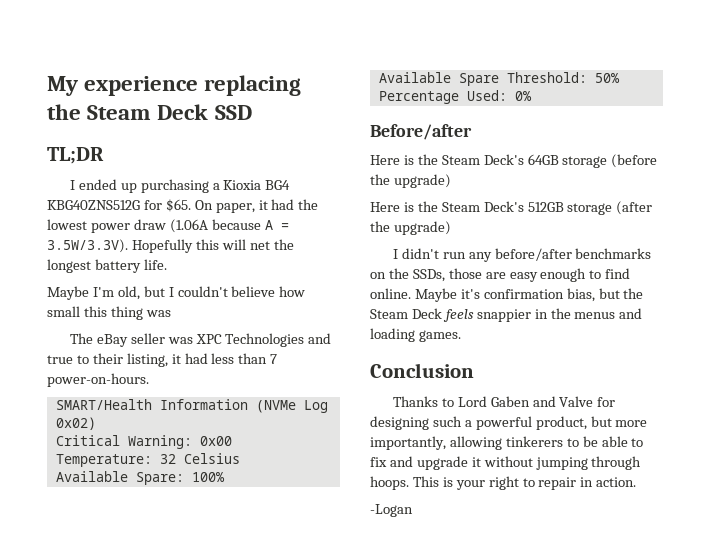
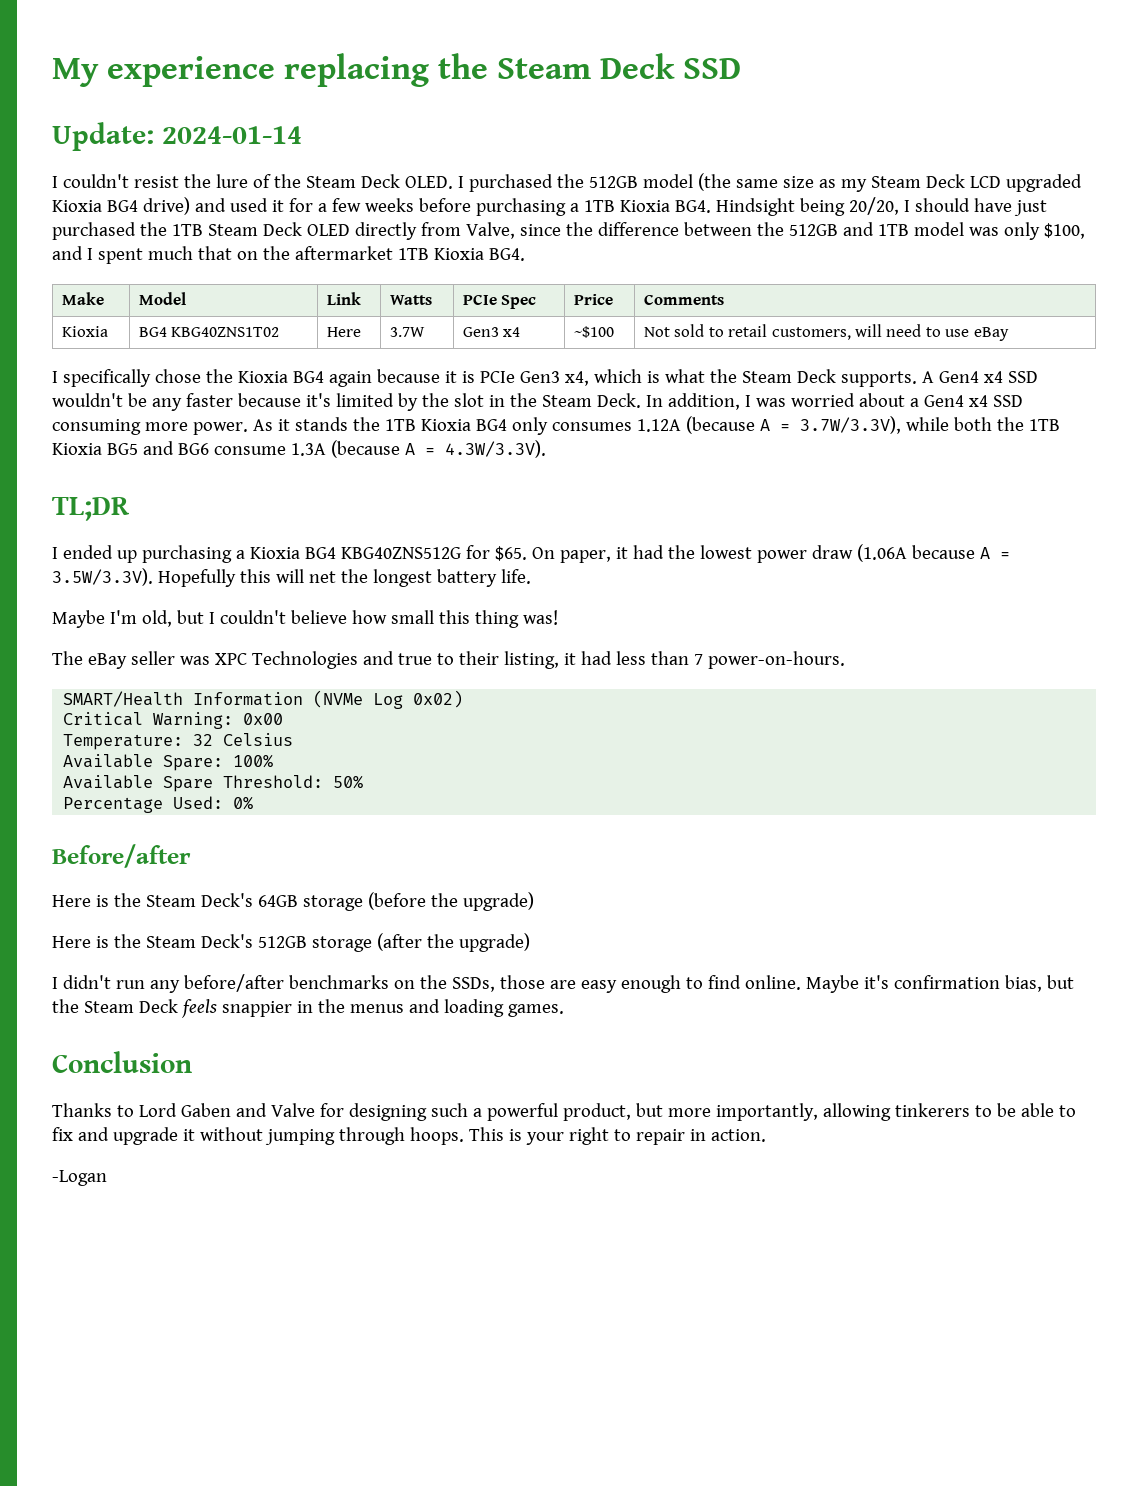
(252, 112) none -> [52,122,302,151] [52,173,1082,192] [52,197,1047,216] [52,222,1085,240] [52,246,525,264] [61,292,104,305] [138,292,186,305] [326,292,361,305] [389,295,432,305] [462,294,537,309] [573,294,613,305] [643,294,724,305] [61,326,108,337] [138,327,280,337] [326,327,361,337] [389,327,425,337] [462,327,521,337] [573,326,614,338] [643,324,1009,341] [52,369,1038,387] [52,393,1023,411] [52,416,1060,435] [52,440,546,458] // Update: 2024-01-14 // I couldn't resist the lure of the Steam Deck OLED. I purchased the 512GB model (the same size as my Steam Deck LCD upgraded Kioxia BG4 drive) and used it for a few weeks before purchasing a 1TB Kioxia BG4. Hindsight being 20/20, I should have just purchased the 1TB Steam Deck OLED directly from Valve, since the difference between the 512GB and 1TB model was only $100, and I spent much that on the aftermarket 1TB Kioxia BG4. // Make | Model | Link | Watts | PCIe Spec | Price | Comments // Kioxia | BG4 KBG40ZNS1T02 | Here | 3.7W | Gen3 x4 | ~$100 | Not sold to retail customers, will need to use eBay // I specifically chose the Kioxia BG4 again because it is PCIe Gen3 x4, which is what the Steam Deck supports. A Gen4 x4 SSD wouldn't be any faster because it's limited by the slot in the Steam Deck. In addition, I was worried about a Gen4 x4 SSD consuming more power. As it stands the 1TB Kioxia BG4 only consumes 1.12A (because A = 3.7W/3.3V), while both the 1TB Kioxia BG5 and BG6 consume 1.3A (because A = 4.3W/3.3V).
[145,310,171,317] was -> [522,610,558,625] was!

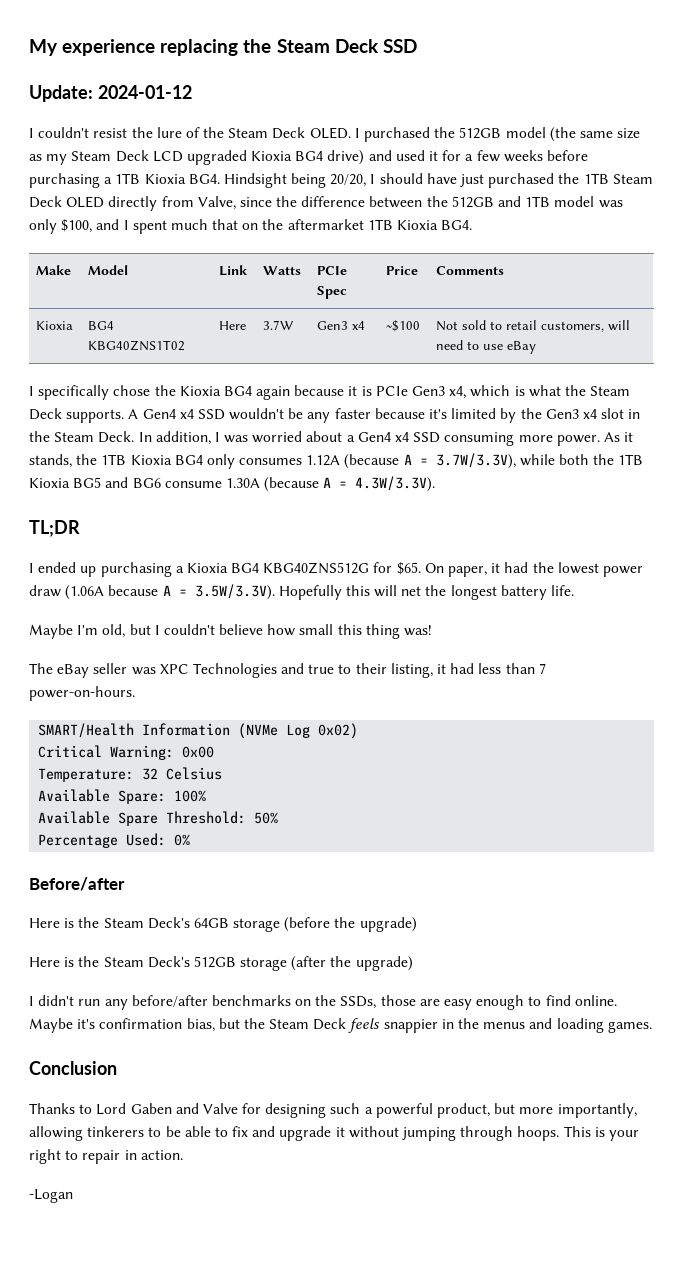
[162,126,302,144] 2024-01-14 -> [97,85,192,99] 2024-01-12
(449, 400) none -> [545,409,597,419] Gen3 x4
[294,417,348,431] stands -> [29,454,72,468] stands,
[290,443,326,456] 1.3A -> [225,478,260,488] 1.30A

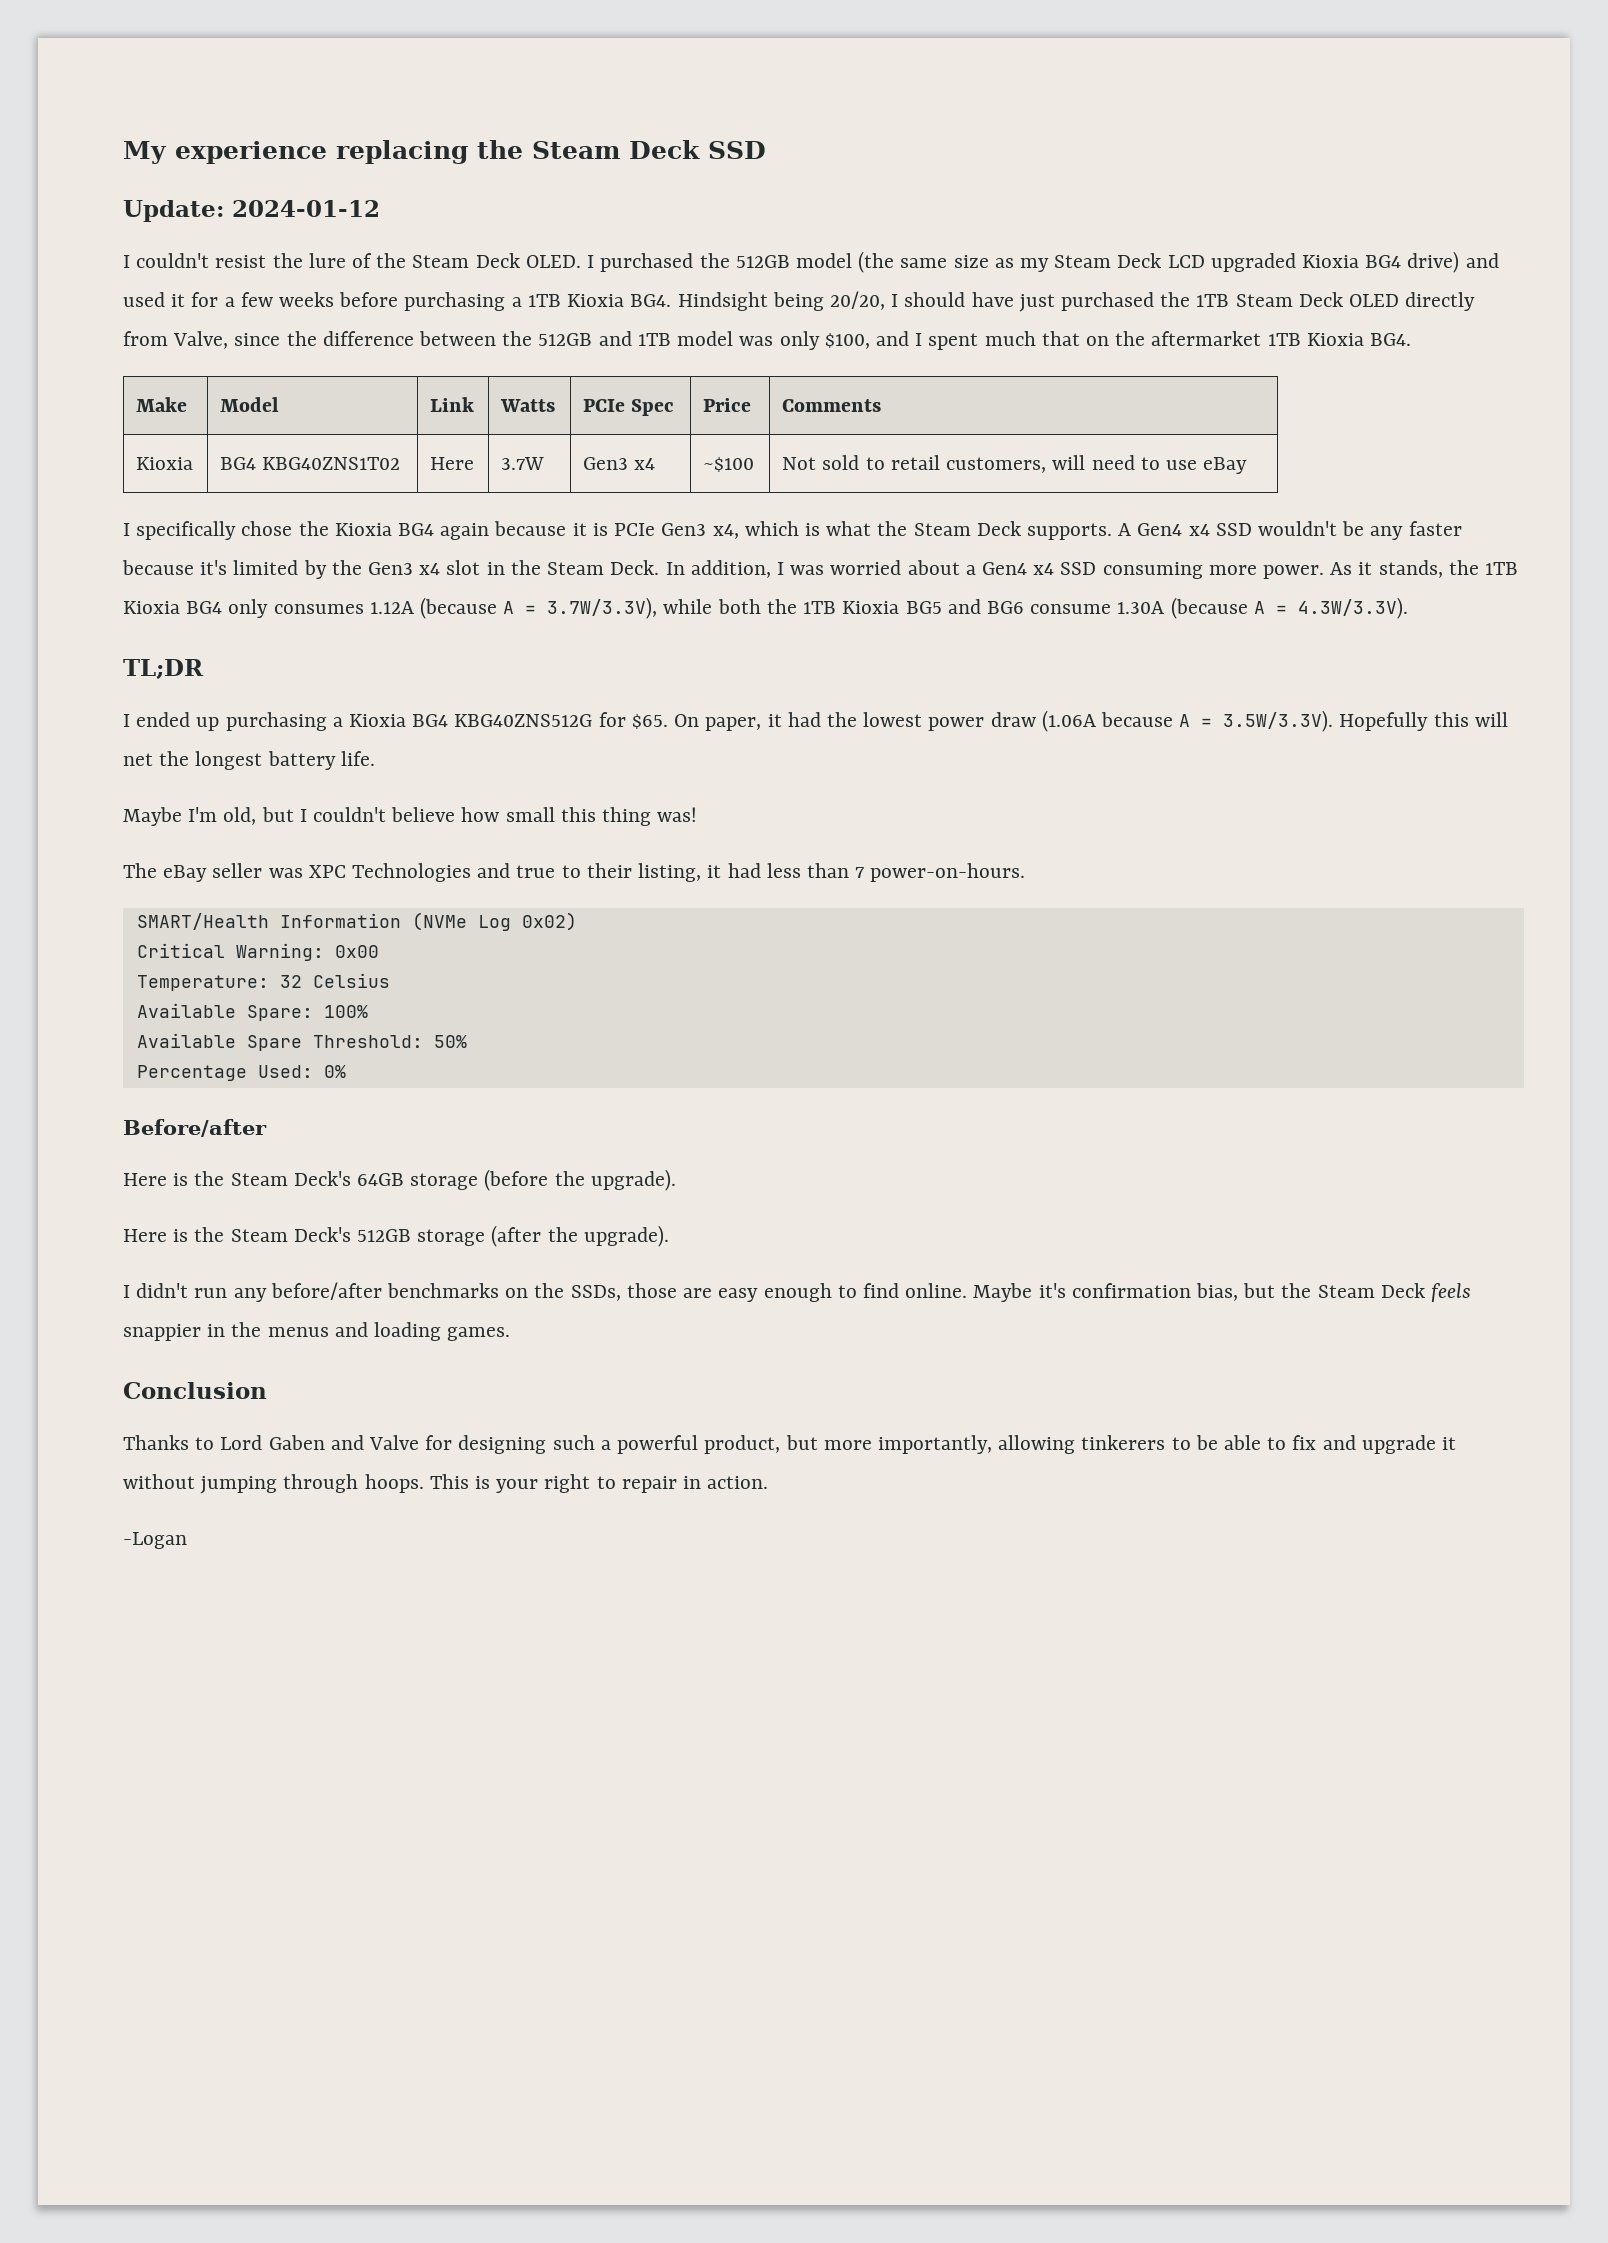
[359,917,417,932] upgrade) -> [590,1169,676,1191] upgrade).
[355,956,413,971] upgrade) -> [583,1225,669,1247] upgrade).

